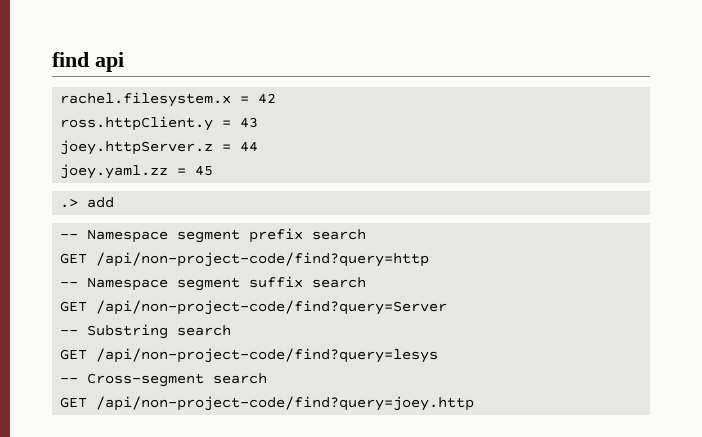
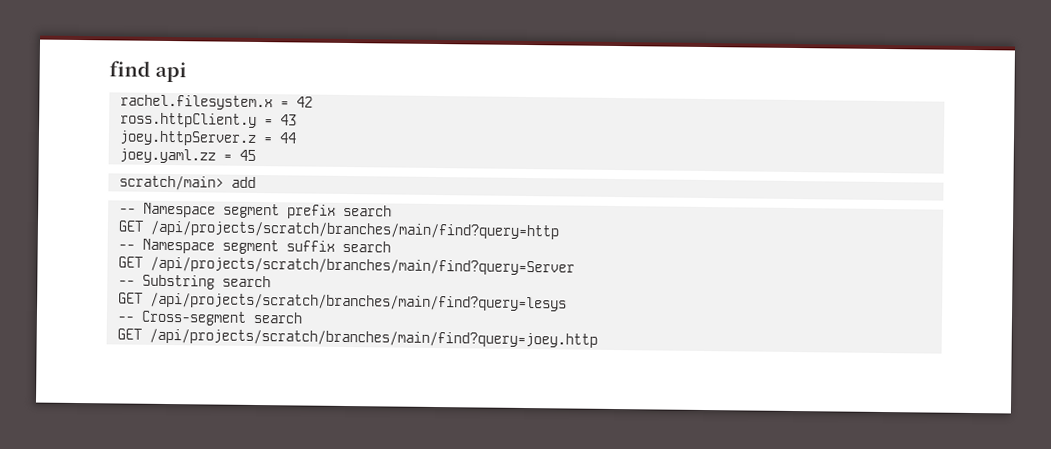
[60,199,79,208] .> -> [118,175,224,191] scratch/main>
[96,252,430,267] /api/non-project-code/find?query=http -> [149,220,559,240] /api/projects/scratch/branches/main/find?query=http
[96,300,448,315] /api/non-project-code/find?query=Server -> [149,256,575,276] /api/projects/scratch/branches/main/find?query=Server
[96,348,439,363] /api/non-project-code/find?query=lesys -> [149,292,567,312] /api/projects/scratch/branches/main/find?query=lesys
[96,396,475,411] /api/non-project-code/find?query=joey.http -> [148,328,598,348] /api/projects/scratch/branches/main/find?query=joey.http

